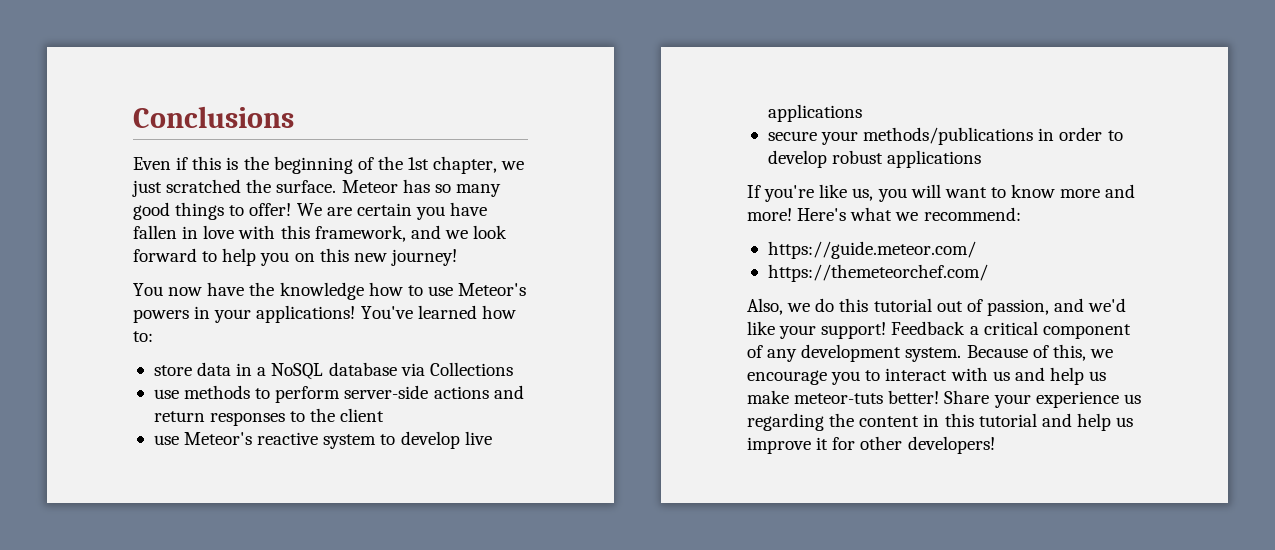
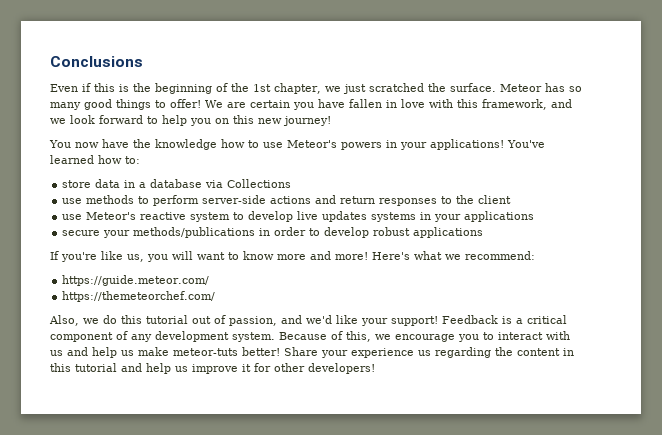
[271,363,324,380] NoSQL -> (147, 185) none
(492, 438) none -> [322,211,462,222] updates systems in your
(966, 328) none -> [502,316,512,324] is

